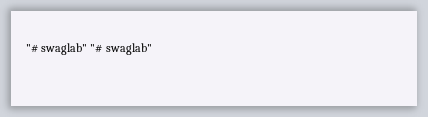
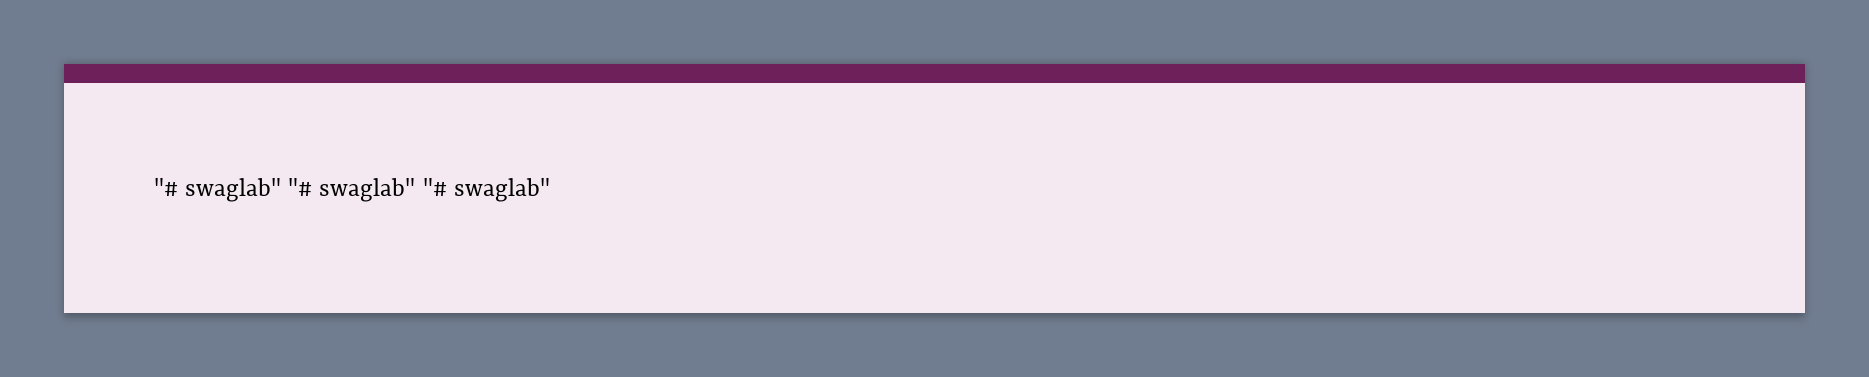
[26,43,152,55] "# swaglab" "# swaglab" -> [154,178,550,202] "# swaglab" "# swaglab" "# swaglab"

